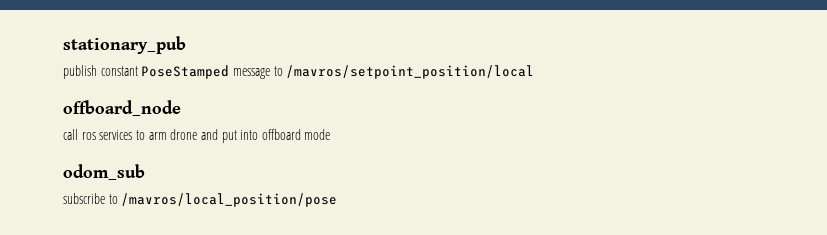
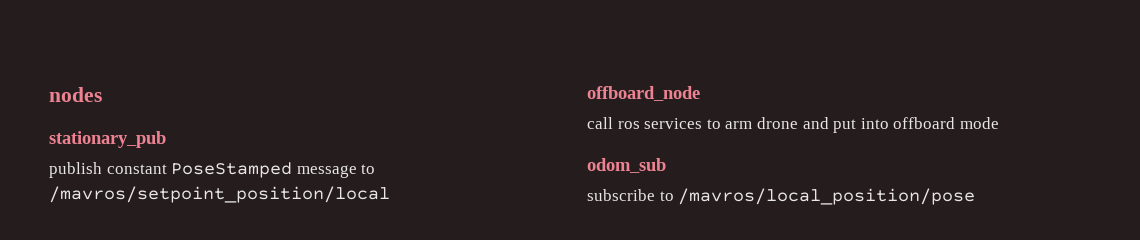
(63, 45) none -> [49,87,102,102] nodes //

